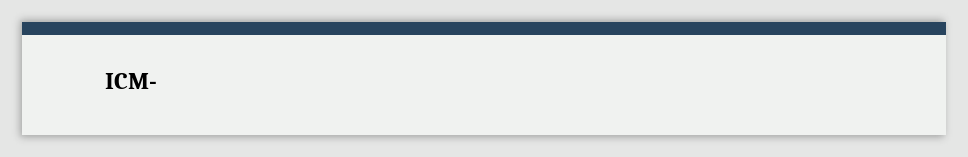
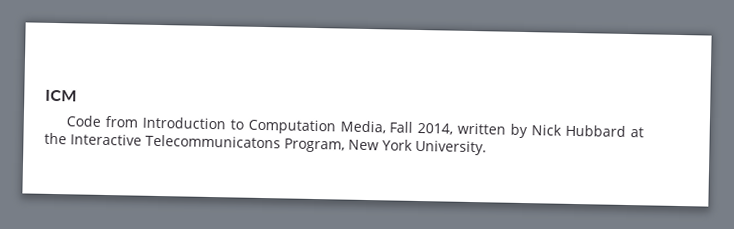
[105,73,157,89] ICM- -> [45,89,77,102] [65,115,645,139] [44,132,487,156] ICM // Code from Introduction to Computation Media, Fall 2014, written by Nick Hubbard at the Interactive Telecommunicatons Program, New York University.

